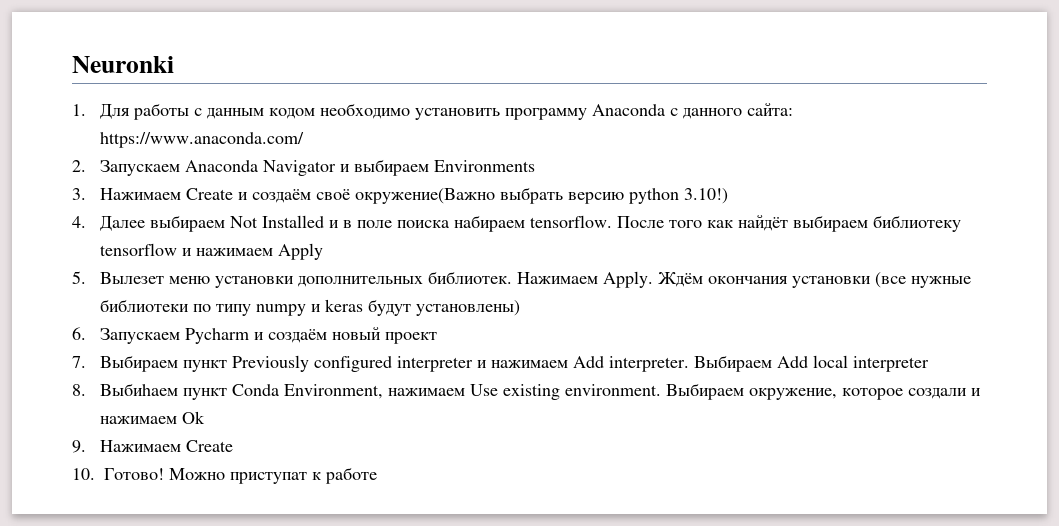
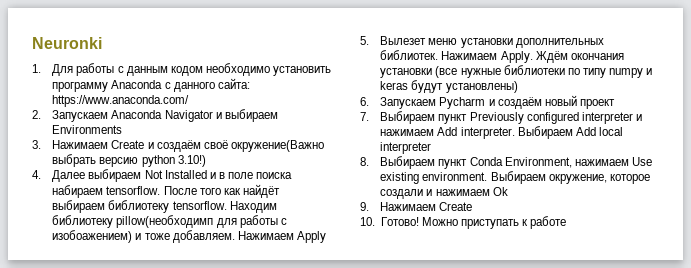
[100,243,274,256] tensorflow и нажимаем -> [172,201,277,213] [52,215,287,228] [52,230,294,243] tensorflow. Находим библиотеку pillow(необходимп для работы с изобоажением) и тоже добавляем. Нажимаем
[100,383,179,396] Выбиhаем -> [380,156,436,169] Выбираем
[230,472,307,484] приступат -> [460,219,519,229] приступать

